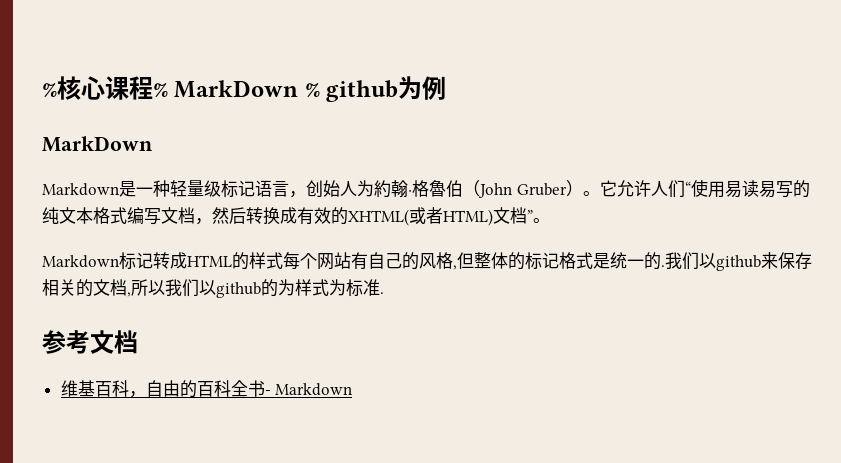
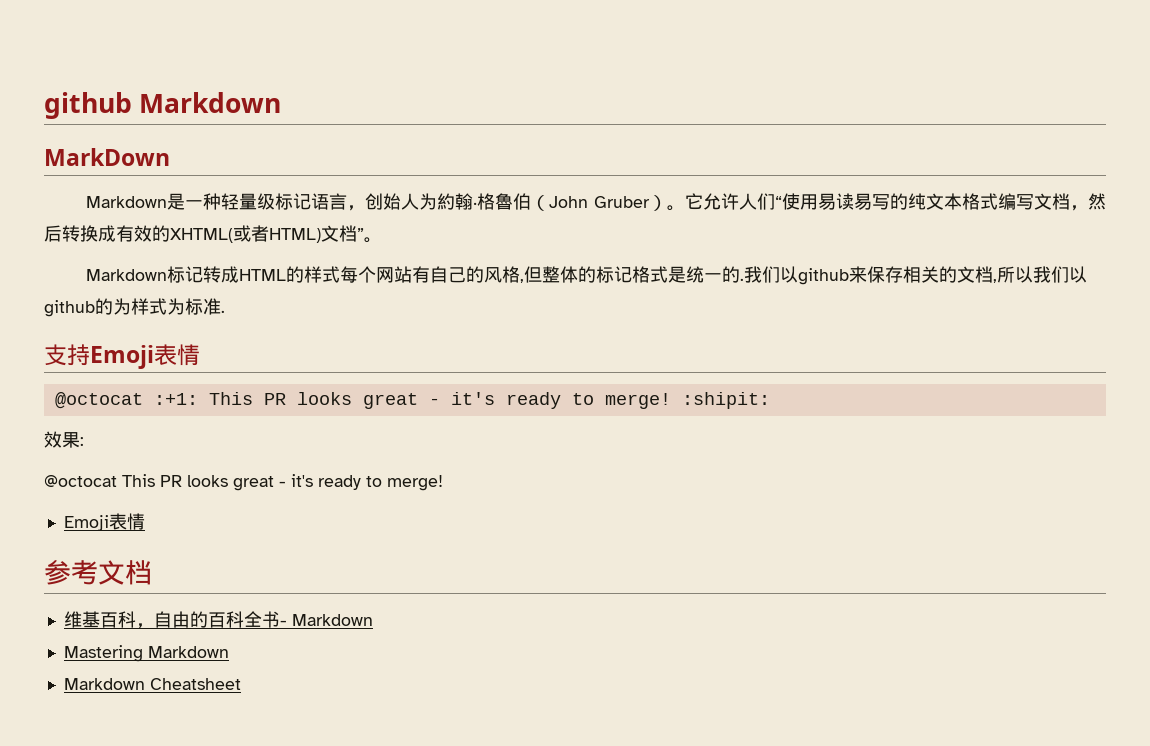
[42,76,447,102] %核心课程% MarkDown % github为例 -> [44,92,282,119] github Markdown
(384, 293) none -> [44,344,200,369] [54,392,770,409] [44,431,84,448] [44,474,443,491] [63,513,145,531] // 支持Emoji表情 // @octocat :+1: This PR looks great - it's ready to merge! :shipit: // 效果: // @octocat This PR looks great - it's ready to merge! // Emoji表情
(353, 389) none -> [63,645,229,662] [63,678,241,690] // Mastering Markdown // Markdown Cheatsheet

